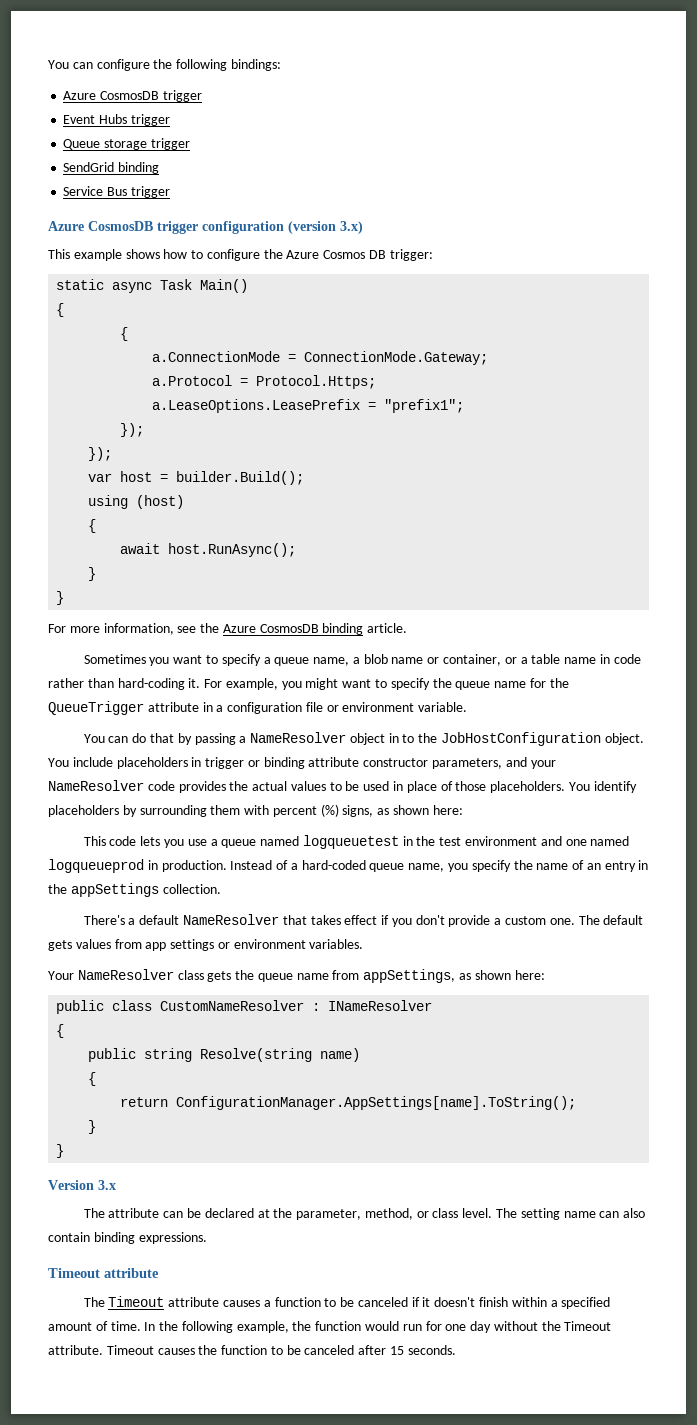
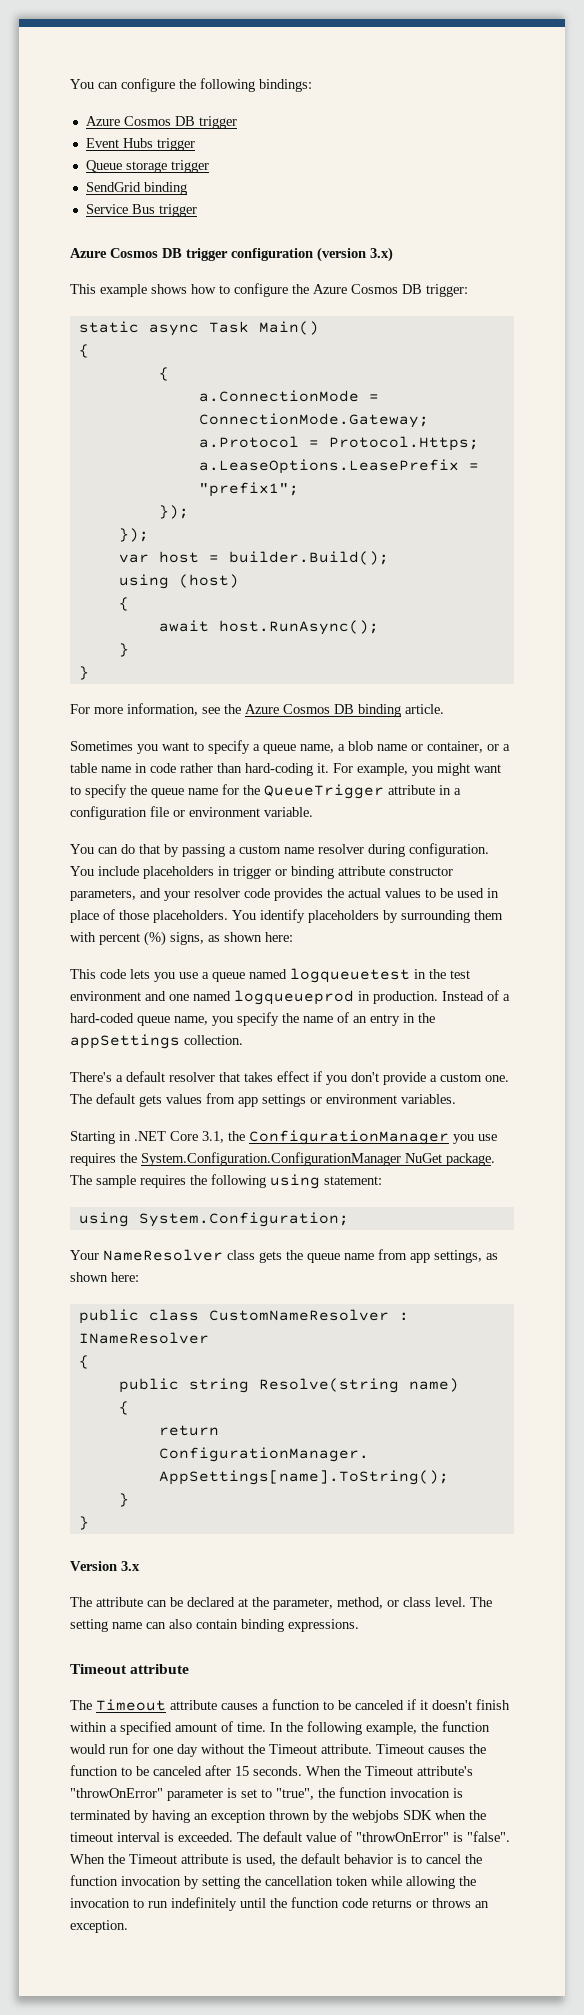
[100,91,160,100] CosmosDB -> [123,116,195,126] Cosmos DB
[88,221,153,231] CosmosDB -> [110,248,182,258] Cosmos DB
[259,624,319,633] CosmosDB -> [283,704,354,714] Cosmos DB
[250,732,644,746] NameResolver object in to the JobHostConfiguration object. -> [239,843,489,857] custom name resolver during configuration.
[48,780,144,791] NameResolver -> [194,888,240,898] resolver
[182,914,279,925] NameResolver -> [169,1072,215,1082] resolver
(364, 944) none -> [70,1130,497,1145] [70,1152,495,1166] [70,1174,382,1189] [78,1212,349,1227] // Starting in .NET Core 3.1, the ConfigurationManager you use requires the System.Configuration.ConfigurationManager NuGet package. The sample requires the following using statement: // using System.Configuration;
[363,969,456,983] appSettings, -> [410,1250,482,1263] app settings,
(456, 1350) none -> [306,1766,473,1776] [70,1787,463,1801] [70,1810,486,1823] [70,1831,510,1842] [70,1853,482,1866] [70,1875,476,1889] [70,1897,489,1911] [70,1920,128,1933] When the Timeout attribute's "throwOnError" parameter is set to "true", the function invocation is terminated by having an exception thrown by the webjobs SDK when the timeout interval is exceeded. The default value of "throwOnError" is "false". When the Timeout attribute is used, the default behavior is to cancel the function invocation by setting the cancellation token while allowing the invocation to run indefinitely until the function code returns or throws an exception.

